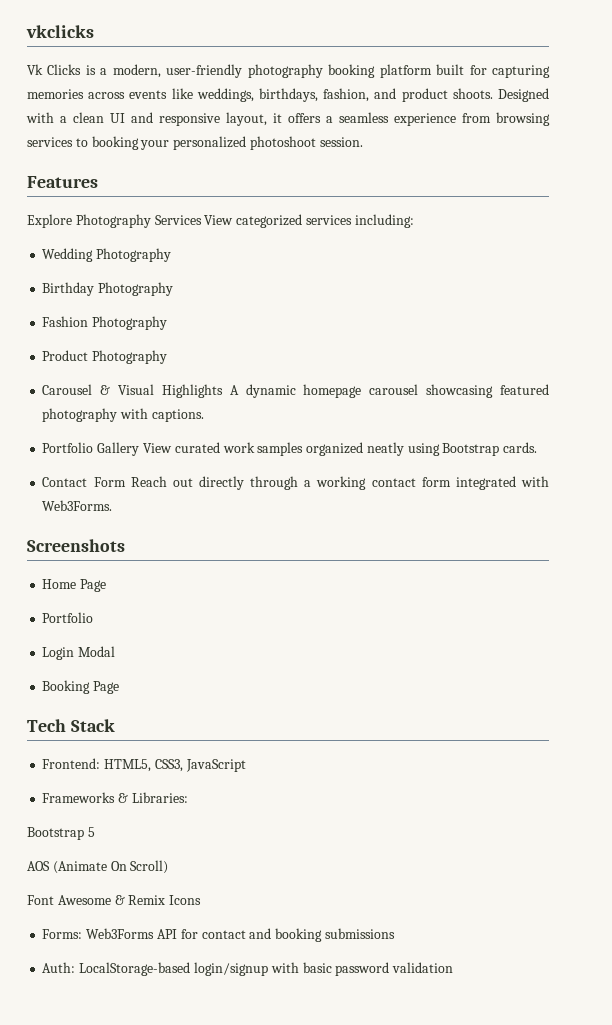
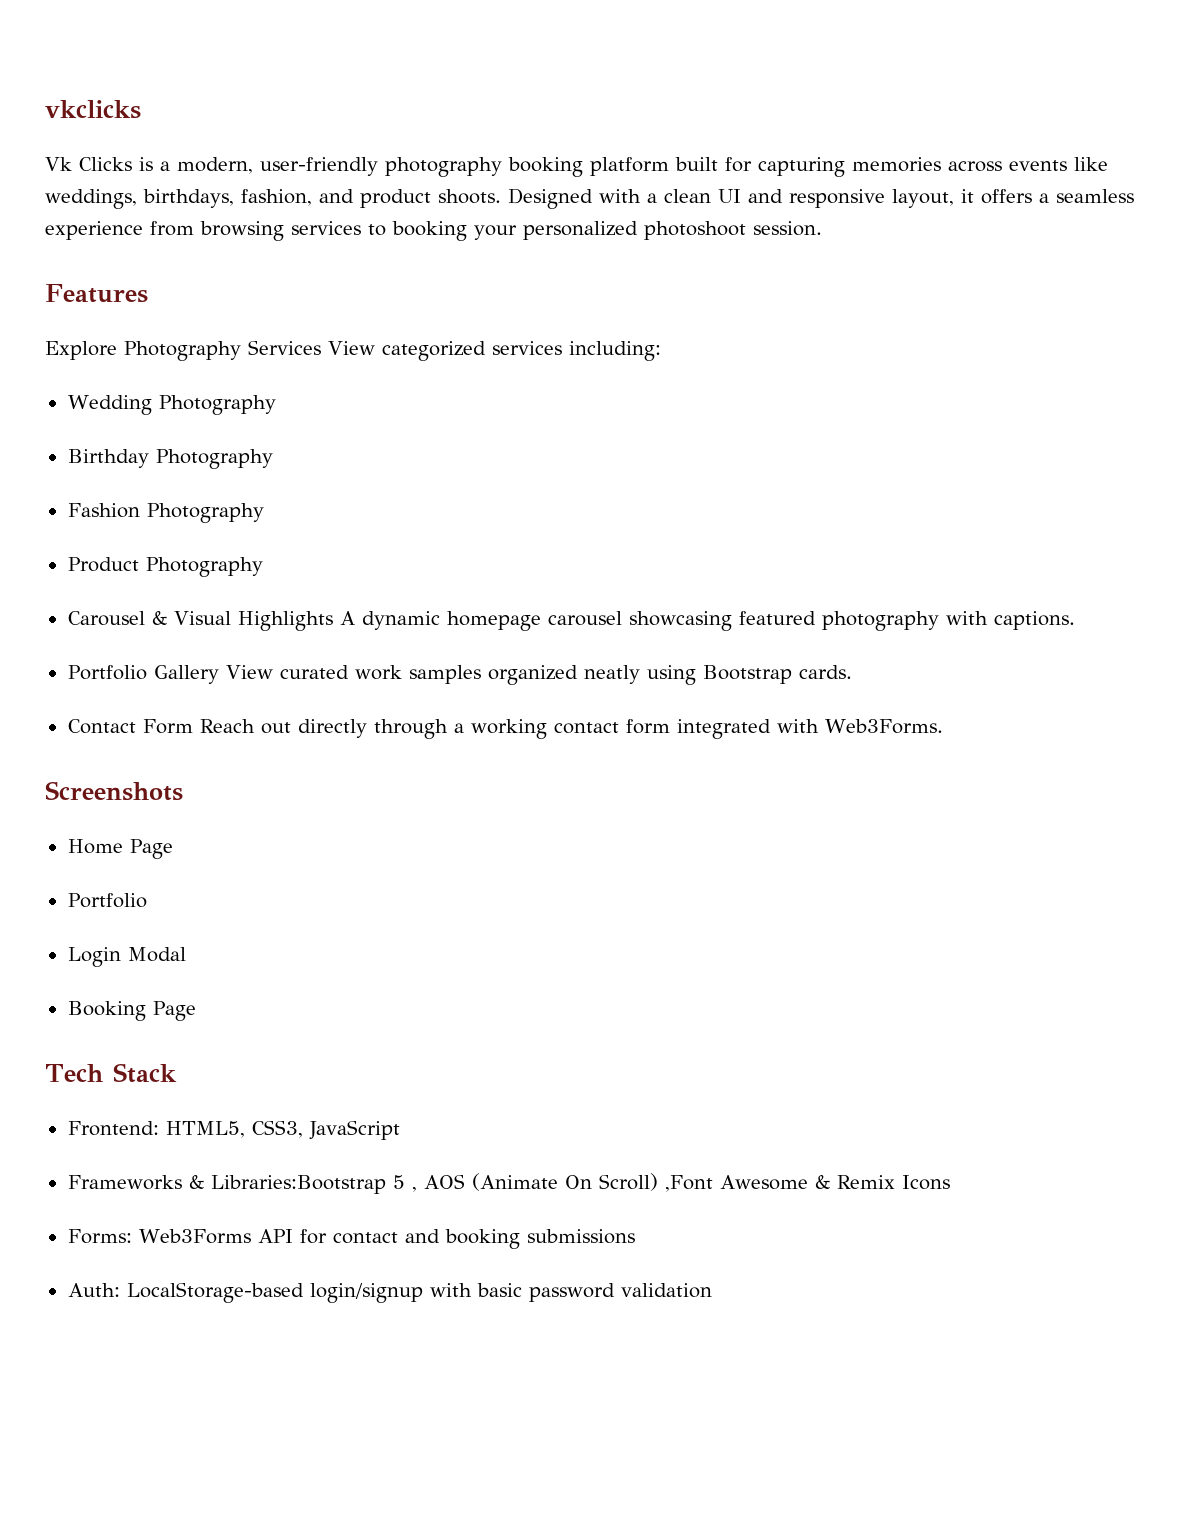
[131,792,188,803] [27,827,84,840] Libraries: // Bootstrap -> [210,1175,386,1194] Libraries:Bootstrap
(95, 832) // -> [411,1186,417,1192] ,
[27,895,54,905] // Font -> [664,1175,713,1192] ,Font

